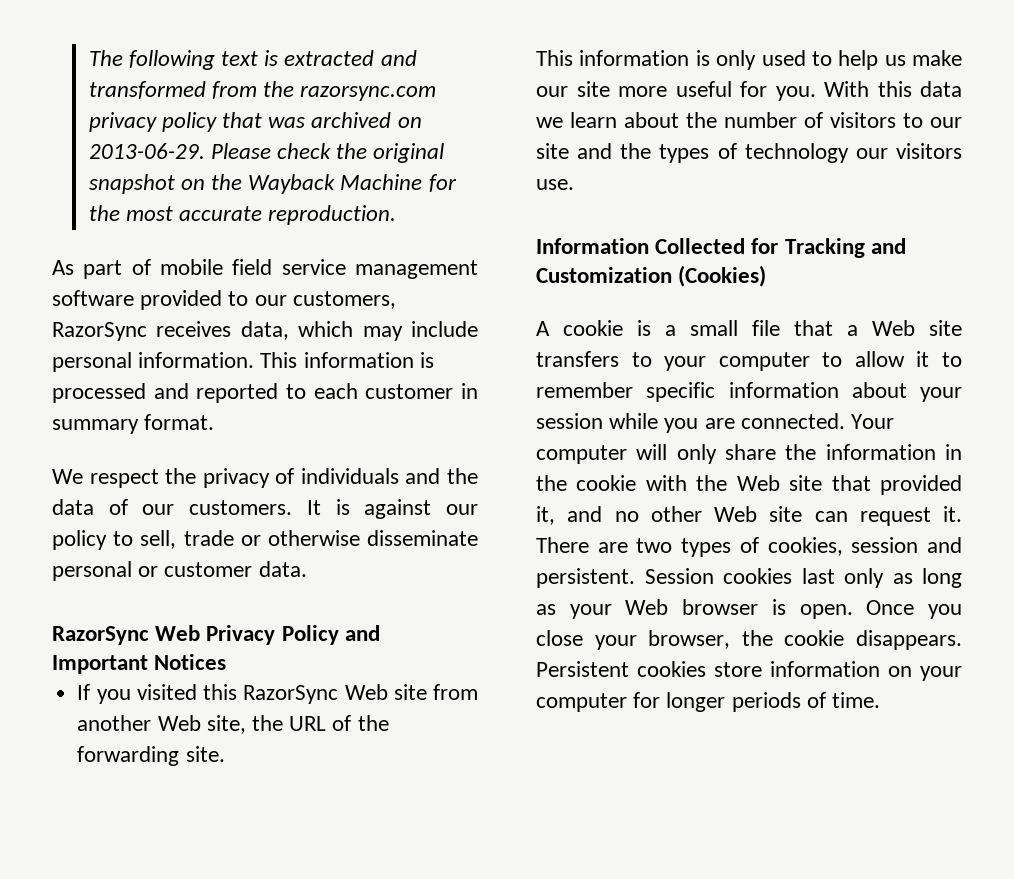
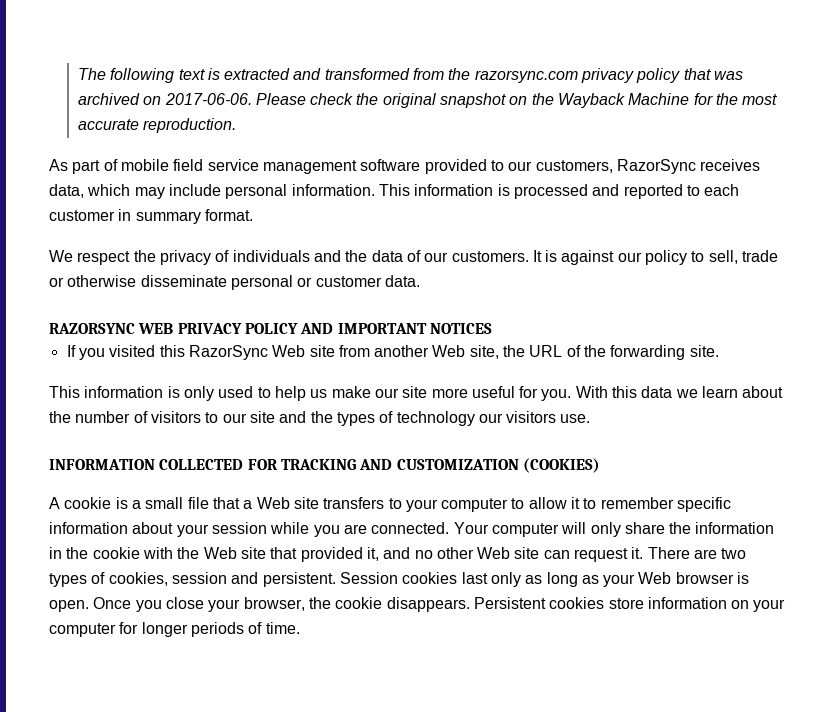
[88,143,205,159] 2013-06-29. -> [164,93,252,105] 2017-06-06.
[52,625,380,645] [52,654,227,674] RazorSync Web Privacy Policy and Important Notices -> [49,323,492,334] RAZORSYNC WEB PRIVACY POLICY AND IMPORTANT NOTICES
[536,238,906,258] [536,265,767,287] Information Collected for Tracking and Customization (Cookies) -> [49,458,600,473] INFORMATION COLLECTED FOR TRACKING AND CUSTOMIZATION (COOKIES)

